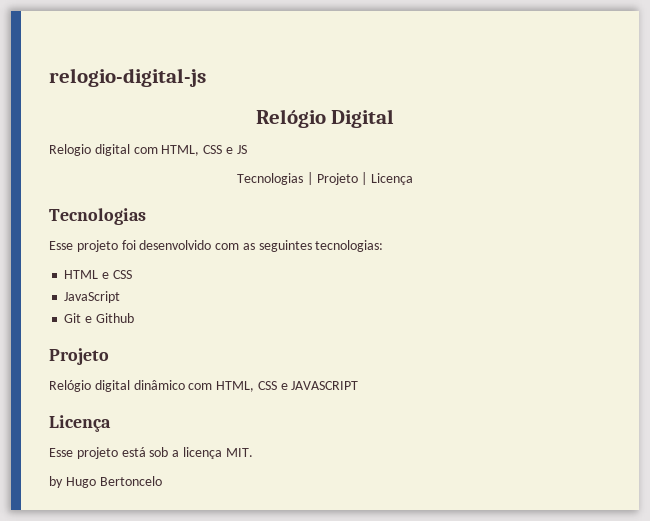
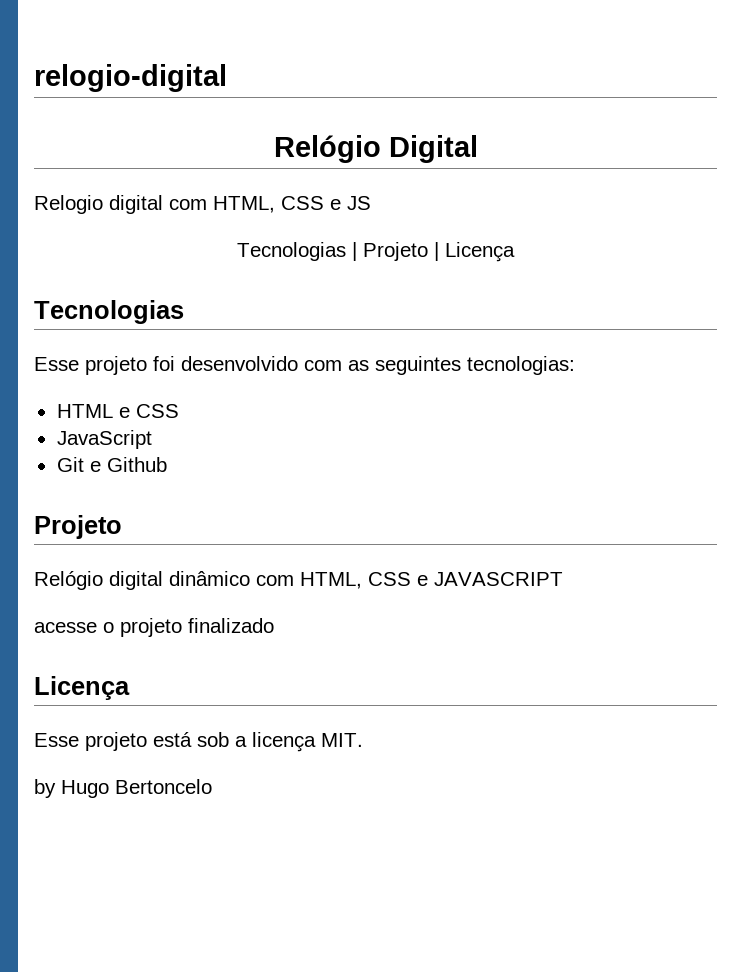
[49,68,206,87] relogio-digital-js -> [34,64,227,92] relogio-digital
(359, 385) none -> [34,618,274,637] // acesse o projeto finalizado

